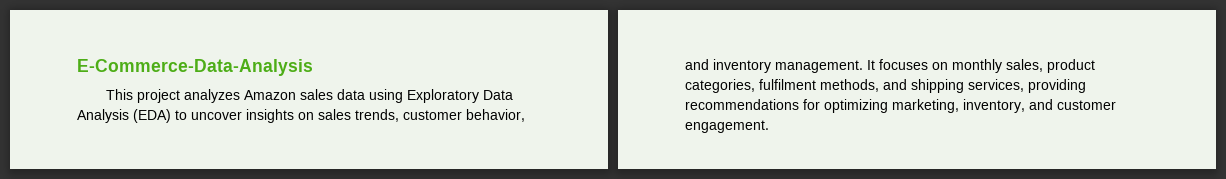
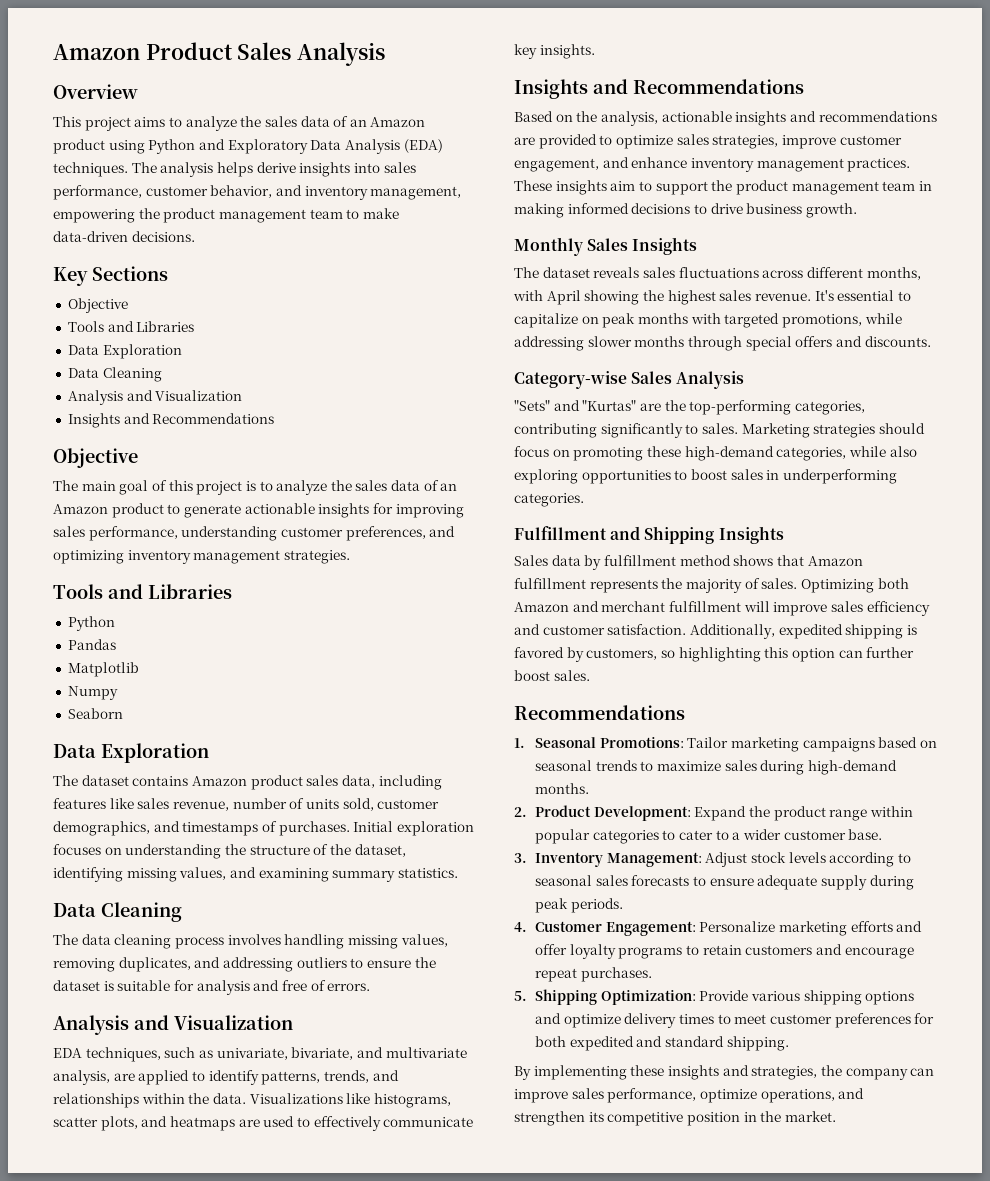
[77,59,313,76] [106,89,514,103] [77,109,525,123] [685,59,1095,73] [685,79,1086,93] [685,99,1116,113] [685,120,769,133] E-Commerce-Data-Analysis // This project analyzes Amazon sales data using Exploratory Data Analysis (EDA) to uncover insights on sales trends, customer behavior, and inventory management. It focuses on monthly sales, product categories, fulfilment methods, and shipping services, providing recommendations for optimizing marketing, inventory, and customer engagement. -> [53,42,386,66] [53,84,138,99] [53,116,426,131] [53,139,443,154] [53,162,416,177] [53,185,462,200] [53,208,399,223] [53,231,195,242] [53,266,168,286] [67,298,128,313] [67,321,195,332] [67,344,182,359] [67,367,162,382] [67,390,243,405] [67,413,275,428] [53,448,138,468] [53,480,458,495] [53,503,464,518] [53,526,456,541] [53,550,350,564] [53,584,232,599] [67,616,115,631] [67,639,116,650] [67,662,139,677] [67,686,118,700] [67,708,123,719] [53,743,209,763] [53,775,442,790] [53,798,440,811] [53,821,474,836] [53,844,406,859] [53,867,458,882] [53,902,182,922] [53,934,448,949] [53,957,436,972] [53,980,371,995] [53,1015,293,1035] [53,1047,467,1062] [53,1070,399,1085] [53,1093,451,1108] [53,1116,474,1131] [514,44,595,59] [514,79,804,99] [514,111,937,126] [514,134,902,149] [514,157,911,172] [514,180,932,195] [514,203,857,218] [514,237,698,256] [514,267,921,280] [513,290,911,305] [514,313,902,328] [514,336,931,351] [514,371,745,389] [514,400,865,415] [514,423,925,438] [514,446,917,461] [514,469,897,484] [514,493,584,507] [514,526,784,544] [514,555,863,570] [514,578,909,593] [514,601,930,616] [514,624,917,639] [514,647,915,662] [514,670,590,681] [514,705,685,720] [514,737,937,752] [535,760,897,775] [535,783,590,794] [514,805,913,821] [535,829,883,844] [514,852,911,867] [535,875,914,890] [535,898,623,913] [514,921,923,936] [535,944,914,959] [535,967,652,982] [514,989,915,1005] [535,1013,935,1028] [535,1036,789,1051] [514,1065,935,1080] [514,1088,865,1103] [514,1111,836,1126] Amazon Product Sales Analysis // Overview // This project aims to analyze the sales data of an Amazon product using Python and Exploratory Data Analysis (EDA) techniques. The analysis helps derive insights into sales performance, customer behavior, and inventory management, empowering the product management team to make data-driven decisions. // Key Sections // Objective // Tools and Libraries // Data Exploration // Data Cleaning // Analysis and Visualization // Insights and Recommendations // Objective // The main goal of this project is to analyze the sales data of an Amazon product to generate actionable insights for improving sales performance, understanding customer preferences, and optimizing inventory management strategies. // Tools and Libraries // Python // Pandas // Matplotlib // Numpy // Seaborn // Data Exploration // The dataset contains Amazon product sales data, including features like sales revenue, number of units sold, customer demographics, and timestamps of purchases. Initial exploration focuses on understanding the structure of the dataset, identifying missing values, and examining summary statistics. // Data Cleaning // The data cleaning process involves handling missing values, removing duplicates, and addressing outliers to ensure the dataset is suitable for analysis and free of errors. // Analysis and Visualization // EDA techniques, such as univariate, bivariate, and multivariate analysis, are applied to identify patterns, trends, and relationships within the data. Visualizations like histograms, scatter plots, and heatmaps are used to effectively communicate key insights. // Insights and Recommendations // Based on the analysis, actionable insights and recommendations are provided to optimize sales strategies, improve customer engagement, and enhance inventory management practices. These insights aim to support the product management team in making informed decisions to drive business growth. // Monthly Sales Insights // The dataset reveals sales fluctuations across different months, with April showing the highest sales revenue. It's essential to capitalize on peak months with targeted promotions, while addressing slower months through special offers and discounts. // Category-wise Sales Analysis // "Sets" and "Kurtas" are the top-performing categories, contributing significantly to sales. Marketing strategies should focus on promoting these high-demand categories, while also exploring opportunities to boost sales in underperforming categories. // Fulfillment and Shipping Insights // Sales data by fulfillment method shows that Amazon fulfillment represents the majority of sales. Optimizing both Amazon and merchant fulfillment will improve sales efficiency and customer satisfaction. Additionally, expedited shipping is favored by customers, so highlighting this option can further boost sales. // Recommendations // 1. Seasonal Promotions: Tailor marketing campaigns based on seasonal trends to maximize sales during high-demand months. // 2. Product Development: Expand the product range within popular categories to cater to a wider customer base. // 3. Inventory Management: Adjust stock levels according to seasonal sales forecasts to ensure adequate supply during peak periods. // 4. Customer Engagement: Personalize marketing efforts and offer loyalty programs to retain customers and encourage repeat purchases. // 5. Shipping Optimization: Provide various shipping options and optimize delivery times to meet customer preferences for both expedited and standard shipping. // By implementing these insights and strategies, the company can improve sales performance, optimize operations, and strengthen its competitive position in the market.

